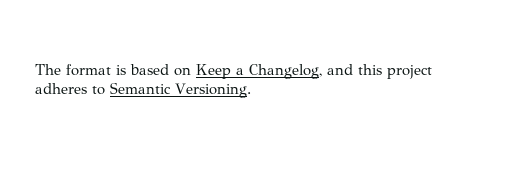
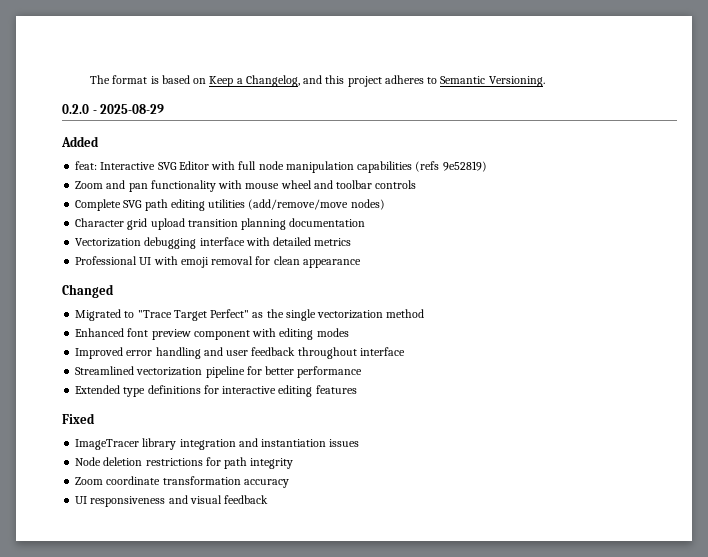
(251, 90) none -> [62,104,165,114] [61,136,99,147] [75,161,487,173] [75,180,417,192] [75,199,385,211] [75,218,366,230] [75,237,352,249] [75,256,361,268] [62,284,114,298] [75,309,425,321] [75,328,349,340] [75,347,405,359] [75,366,363,378] [75,385,357,397] [62,413,95,424] [75,438,360,450] [75,457,294,469] [75,476,289,488] [75,495,269,507] // 0.2.0 - 2025-08-29 // Added // feat: Interactive SVG Editor with full node manipulation capabilities (refs 9e52819) // Zoom and pan functionality with mouse wheel and toolbar controls // Complete SVG path editing utilities (add/remove/move nodes) // Character grid upload transition planning documentation // Vectorization debugging interface with detailed metrics // Professional UI with emoji removal for clean appearance // Changed // Migrated to "Trace Target Perfect" as the single vectorization method // Enhanced font preview component with editing modes // Improved error handling and user feedback throughout interface // Streamlined vectorization pipeline for better performance // Extended type definitions for interactive editing features // Fixed // ImageTracer library integration and instantiation issues // Node deletion restrictions for path integrity // Zoom coordinate transformation accuracy // UI responsiveness and visual feedback

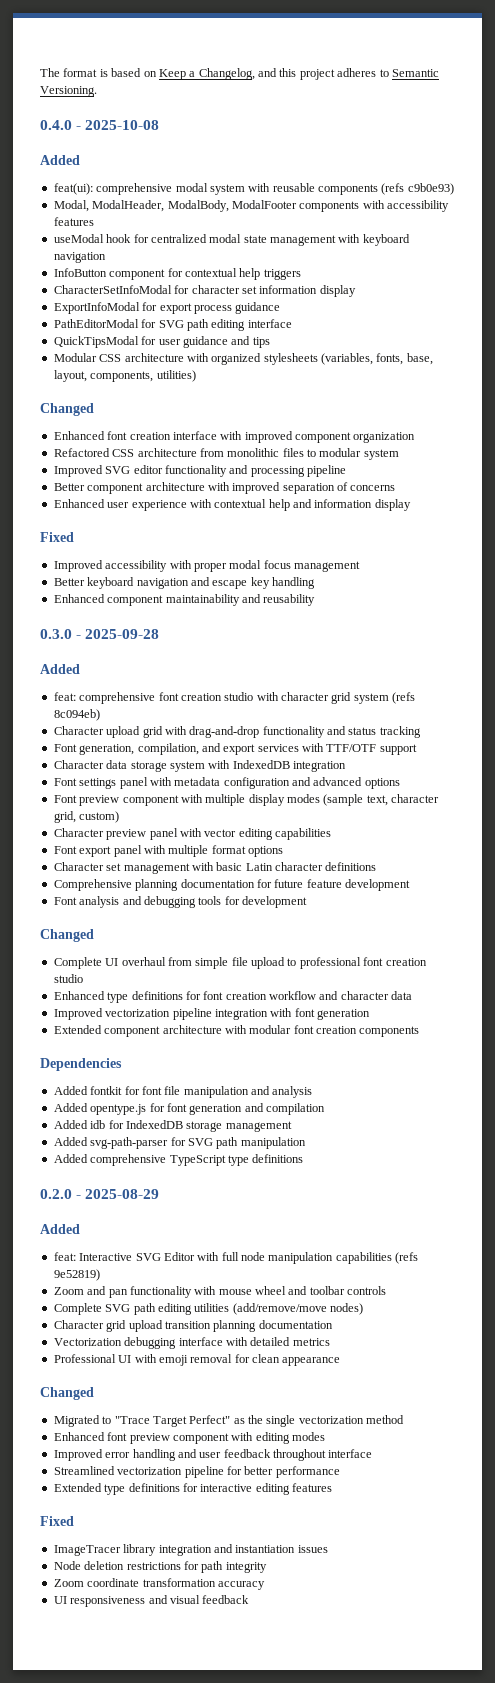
(545, 81) none -> [40,120,160,130] [40,155,80,165] [53,183,454,195] [53,200,449,212] [53,217,94,226] [53,234,410,246] [53,252,106,263] [53,268,301,280] [53,285,356,297] [53,302,281,314] [53,319,292,331] [53,336,270,348] [53,353,433,365] [53,370,196,382] [40,403,94,416] [53,431,416,443] [53,448,399,460] [53,465,346,477] [53,482,396,494] [53,499,411,511] [40,532,74,542] [53,560,360,572] [53,577,315,589] [53,594,316,606] [40,629,160,639] [40,664,80,674] [53,692,416,704] [53,709,100,721] [53,726,421,738] [53,743,417,755] [53,760,346,772] [53,777,400,789] [53,794,440,806] [53,811,120,823] [53,828,331,840] [53,845,283,857] [53,862,377,874] [53,879,410,891] [53,896,307,908] [40,929,94,942] [53,957,427,969] [53,974,83,983] [53,991,413,1003] [53,1008,370,1020] [53,1025,420,1037] [40,1058,122,1071] [53,1086,313,1098] [53,1103,325,1115] [53,1120,292,1132] [53,1137,306,1149] [53,1154,304,1166] // 0.4.0 - 2025-10-08 // Added // feat(ui): comprehensive modal system with reusable components (refs c9b0e93) // Modal, ModalHeader, ModalBody, ModalFooter components with accessibility features // useModal hook for centralized modal state management with keyboard navigation // InfoButton component for contextual help triggers // CharacterSetInfoModal for character set information display // ExportInfoModal for export process guidance // PathEditorModal for SVG path editing interface // QuickTipsModal for user guidance and tips // Modular CSS architecture with organized stylesheets (variables, fonts, base, layout, components, utilities) // Changed // Enhanced font creation interface with improved component organization // Refactored CSS architecture from monolithic files to modular system // Improved SVG editor functionality and processing pipeline // Better component architecture with improved separation of concerns // Enhanced user experience with contextual help and information display // Fixed // Improved accessibility with proper modal focus management // Better keyboard navigation and escape key handling // Enhanced component maintainability and reusability // 0.3.0 - 2025-09-28 // Added // feat: comprehensive font creation studio with character grid system (refs 8c094eb) // Character upload grid with drag-and-drop functionality and status tracking // Font generation, compilation, and export services with TTF/OTF support // Character data storage system with IndexedDB integration // Font settings panel with metadata configuration and advanced options // Font preview component with multiple display modes (sample text, character grid, custom) // Character preview panel with vector editing capabilities // Font export panel with multiple format options // Character set management with basic Latin character definitions // Comprehensive planning documentation for future feature development // Font analysis and debugging tools for development // Changed // Complete UI overhaul from simple file upload to professional font creation studio // Enhanced type definitions for font creation workflow and character data // Improved vectorization pipeline integration with font generation // Extended component architecture with modular font creation components // Dependencies // Added fontkit for font file manipulation and analysis // Added opentype.js for font generation and compilation // Added idb for IndexedDB storage management // Added svg-path-parser for SVG path manipulation // Added comprehensive TypeScript type definitions

